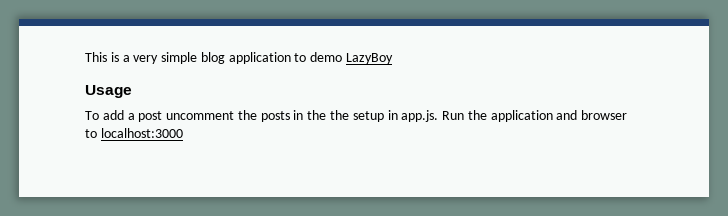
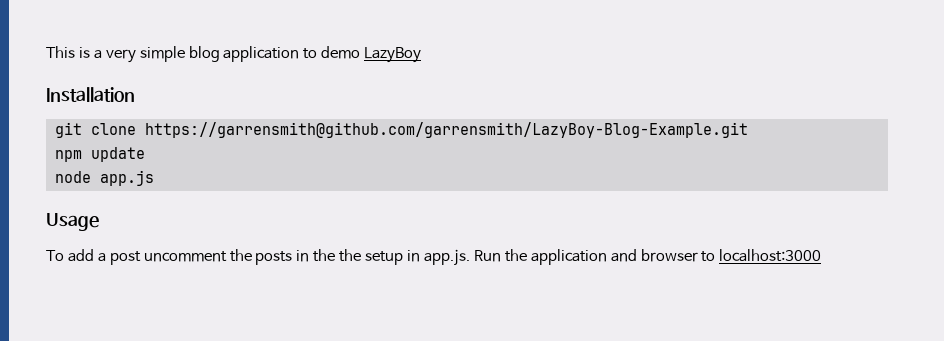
(394, 58) none -> [46,87,135,102] [54,122,748,138] [54,147,145,162] [54,170,154,186] // Installation // git clone https://garrensmith@github.com/garrensmith/LazyBoy-Blog-Example.git // npm update // node app.js

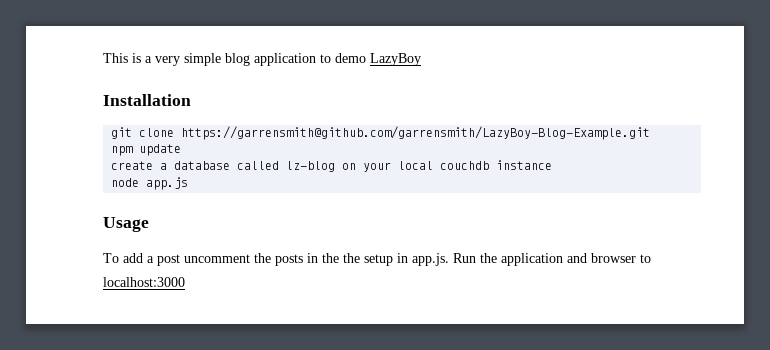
(145, 154) none -> [111,160,553,172] // create a database called lz-blog on your local couchdb instance

